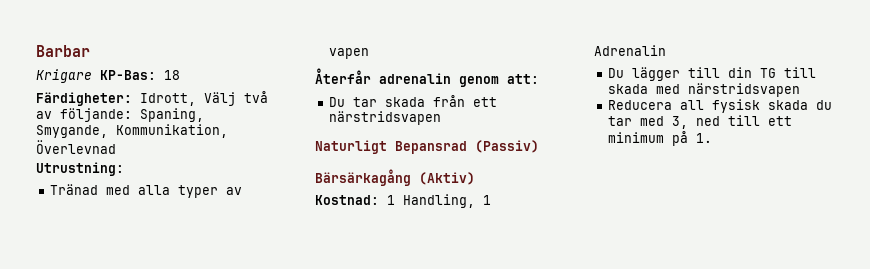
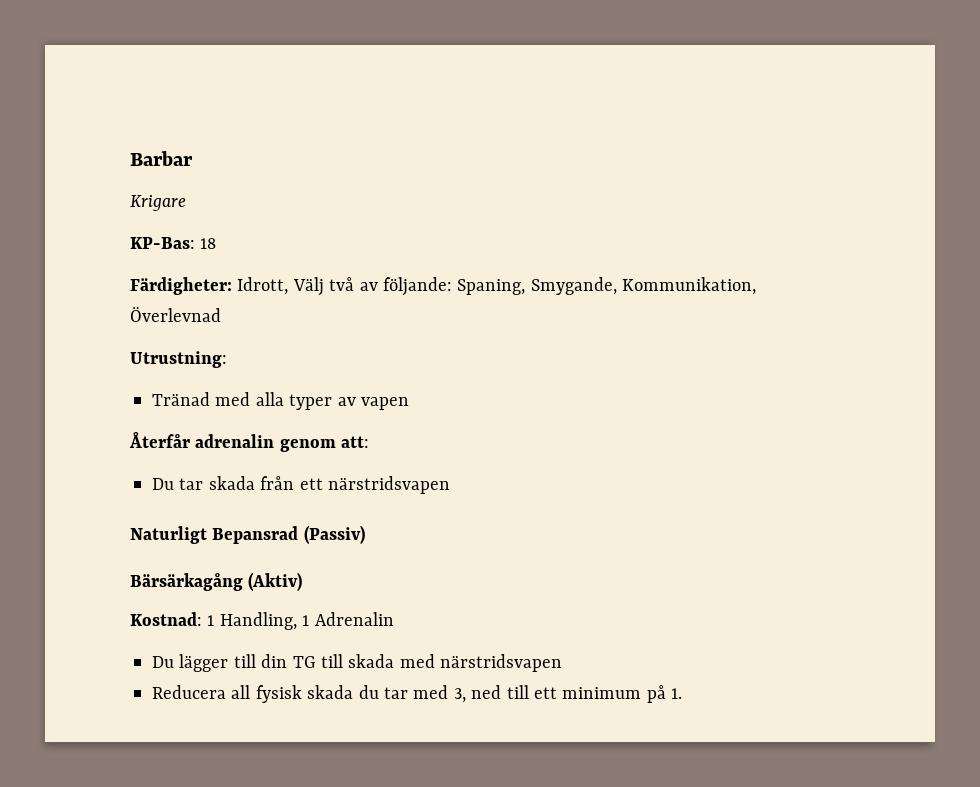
(92, 76) none -> (186, 203) //

